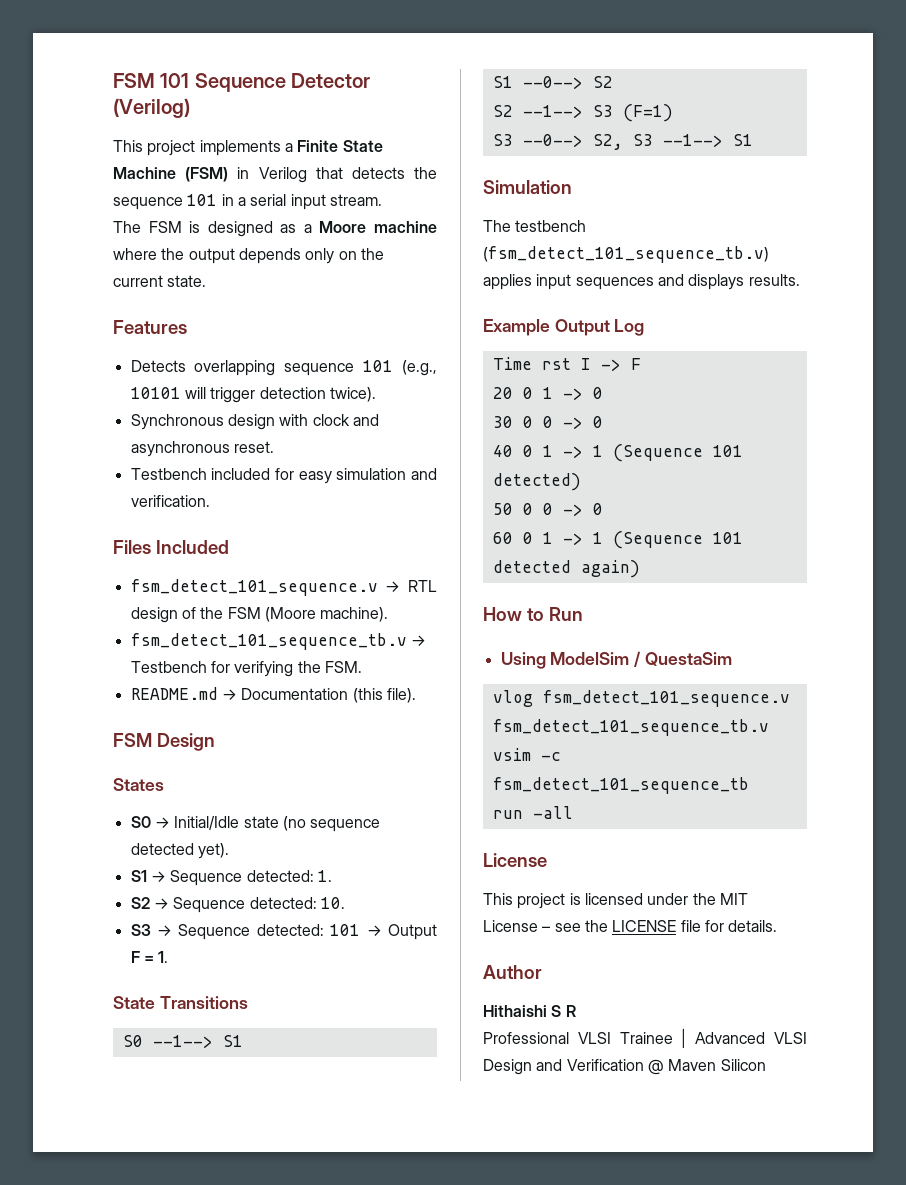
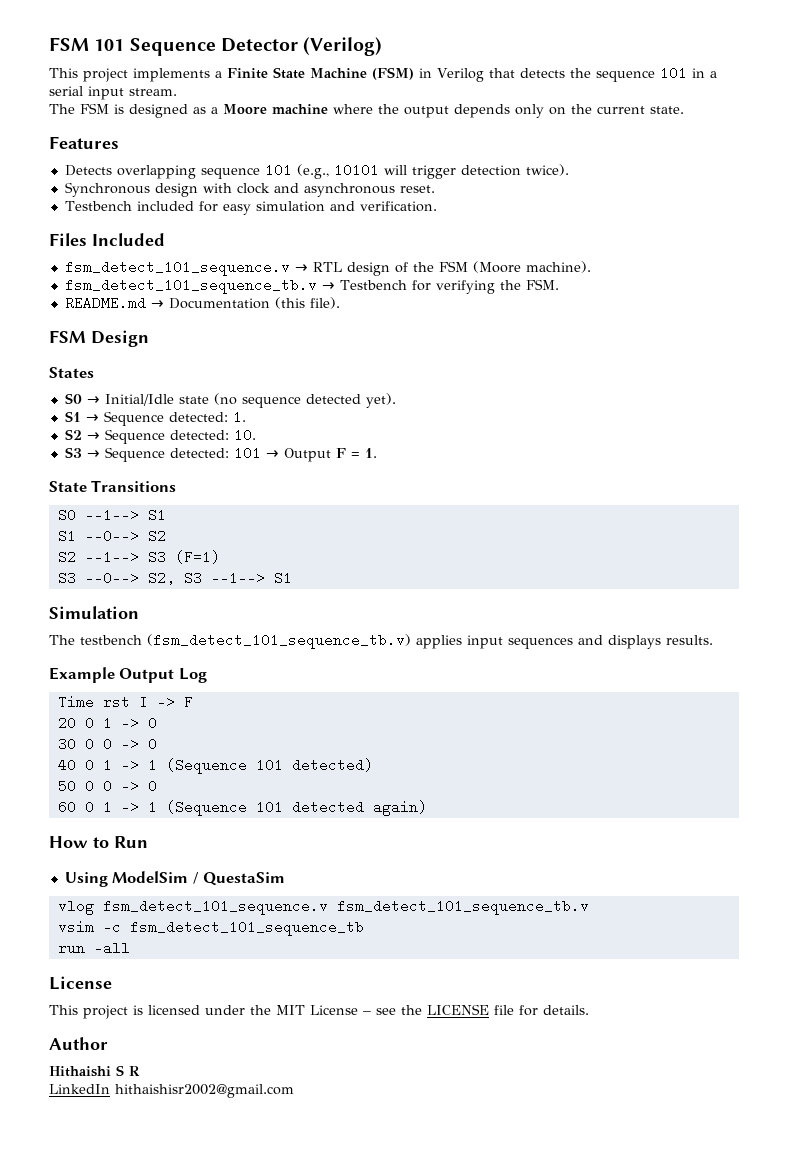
[483,1028,807,1048] [483,1059,766,1075] Professional VLSI Trainee | Advanced VLSI Design and Verification @ Maven Silicon -> [49,1084,294,1098] LinkedIn hithaishisr2002@gmail.com

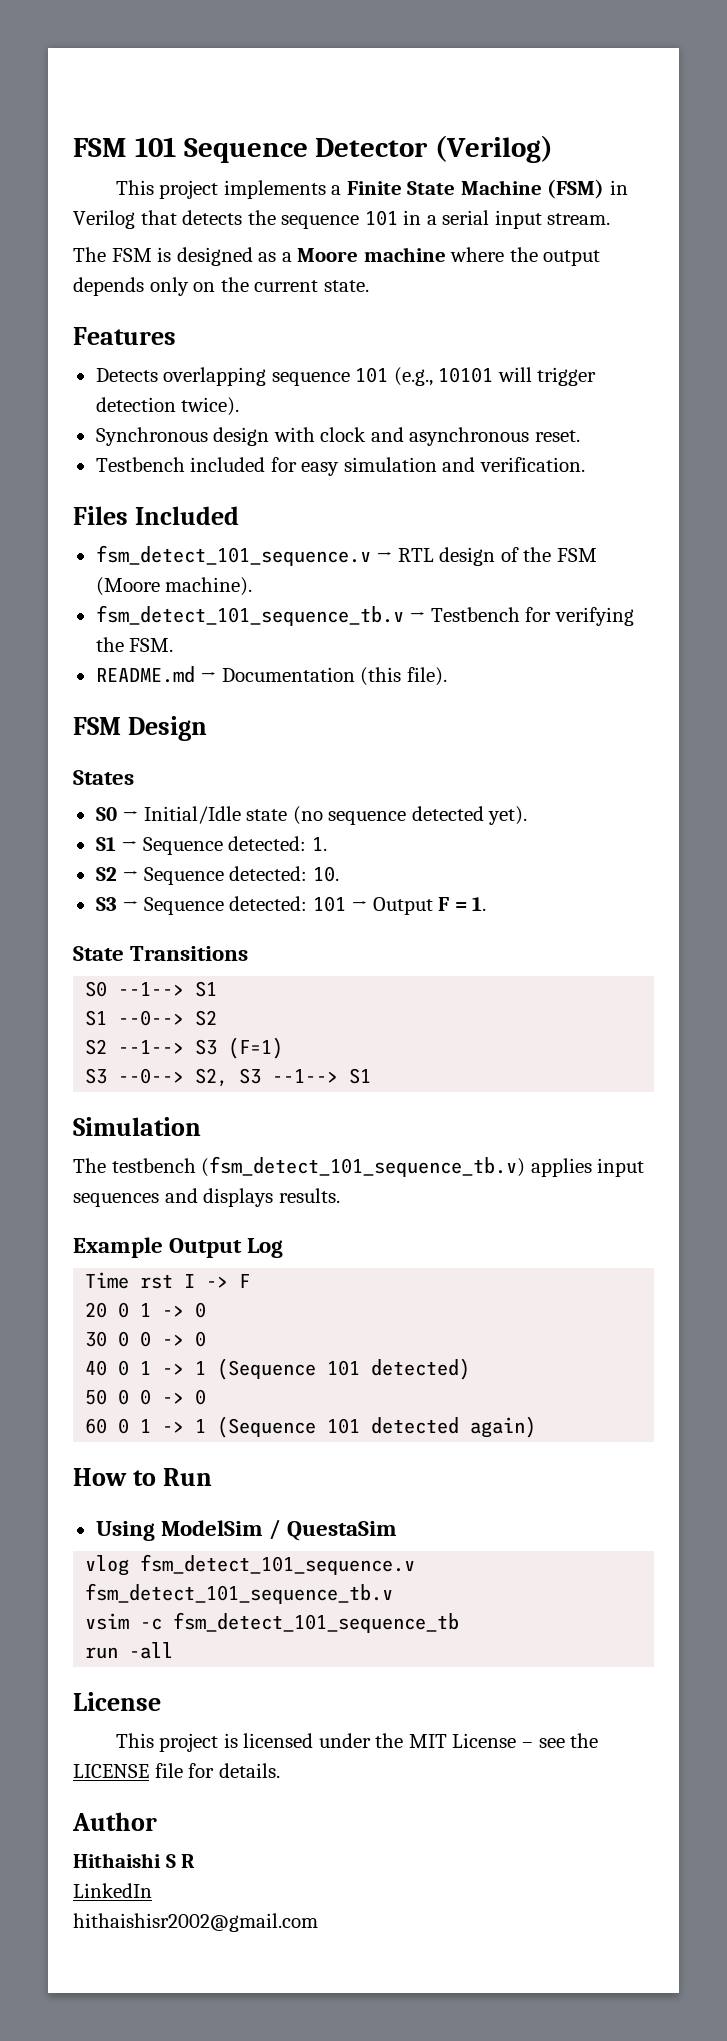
(110, 1089) none -> (152, 1890) //

